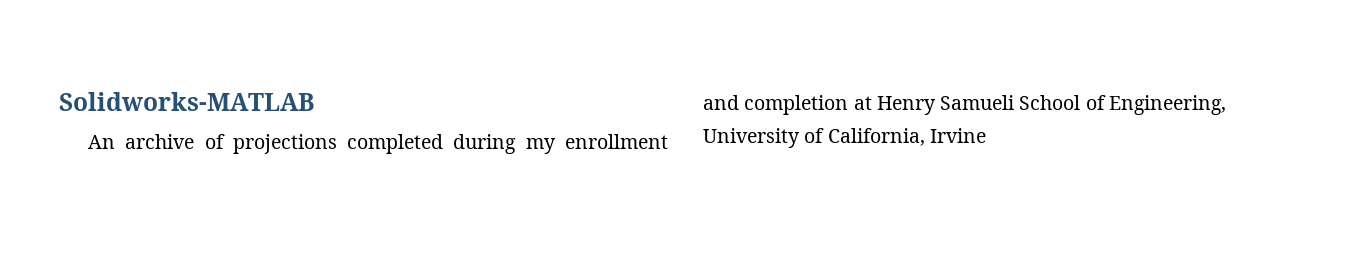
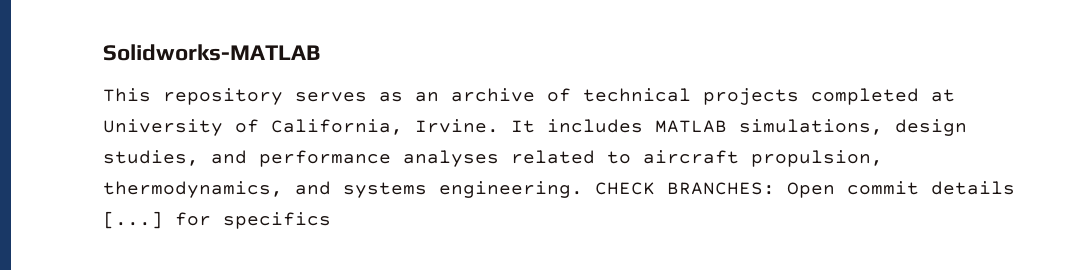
[88,134,668,154] [703,95,1226,115] [703,128,986,148] An archive of projections completed during my enrollment and completion at Henry Samueli School of Engineering, University of California, Irvine -> [103,88,955,105] [103,119,967,136] [103,150,883,167] [103,181,1015,198] [103,211,331,229] This repository serves as an archive of technical projects completed at University of California, Irvine. It includes MATLAB simulations, design studies, and performance analyses related to aircraft propulsion, thermodynamics, and systems engineering. CHECK BRANCHES: Open commit details [...] for specifics

